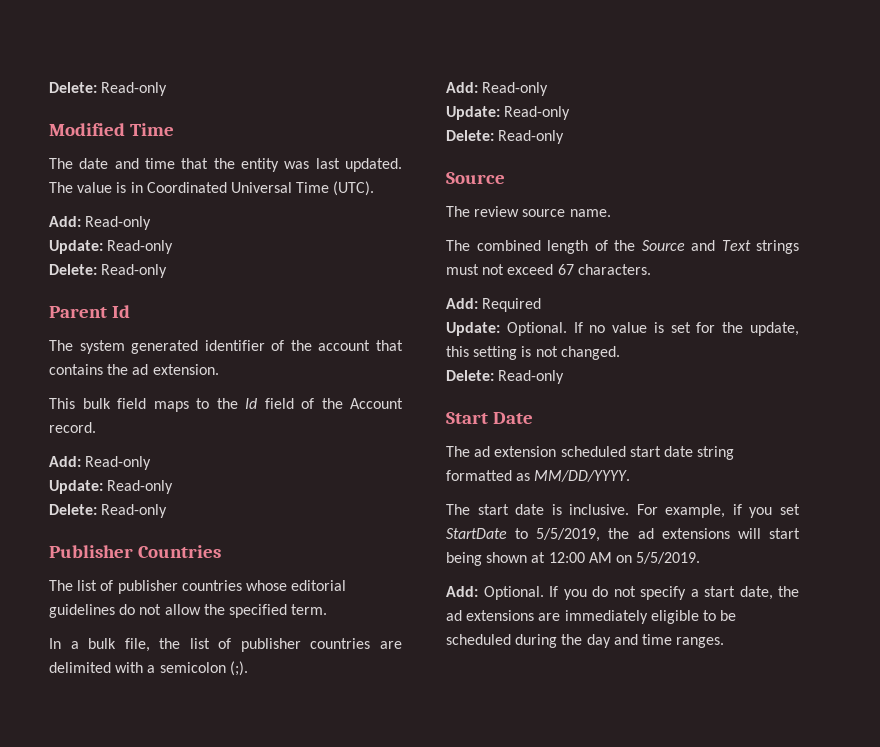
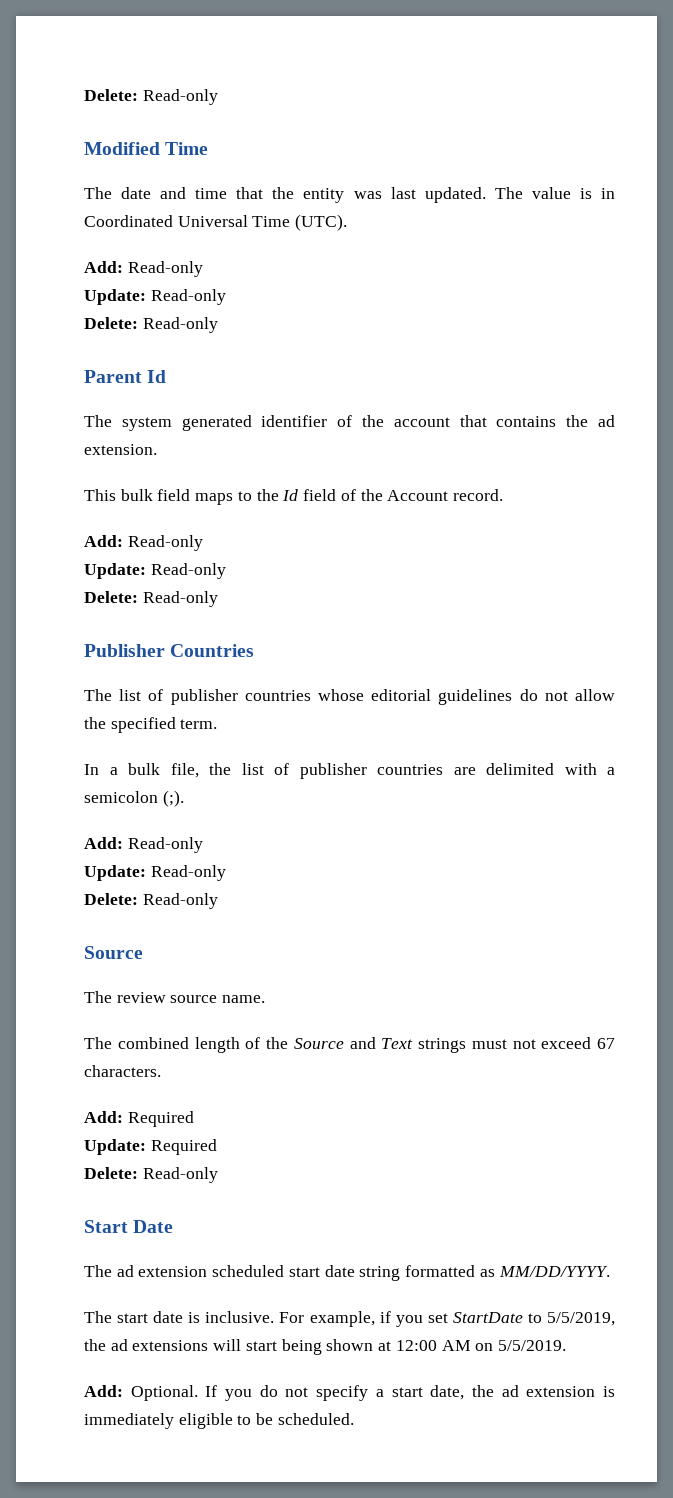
[506,322,799,336] [446,346,620,360] Optional. If no value is set for the update, this setting is not changed. -> [150,1139,217,1155] Required
[466,610,561,621] extensions are -> [526,1386,615,1397] extension is
[446,634,725,648] scheduled during the day and time ranges. -> [277,1413,354,1425] scheduled.

